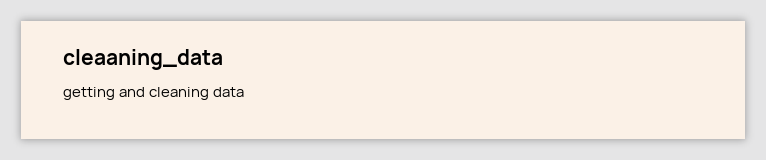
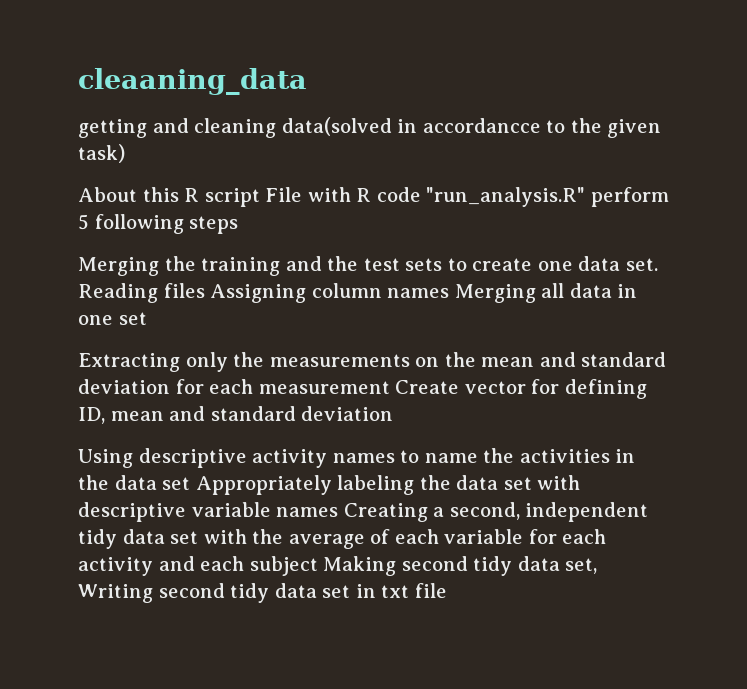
[213,87,245,97] data -> [281,117,662,138] [78,144,125,163] [78,187,669,207] [78,214,239,234] [78,256,658,276] [78,283,638,303] [78,312,147,325] [78,352,667,372] [78,379,647,399] [78,406,394,424] [78,448,636,468] [78,475,581,495] [78,502,649,522] [78,529,607,549] [78,556,598,576] [78,583,447,603] data(solved in accordancce to the given task) // About this R script File with R code "run_analysis.R" perform 5 following steps // Merging the training and the test sets to create one data set. Reading files Assigning column names Merging all data in one set // Extracting only the measurements on the mean and standard deviation for each measurement Create vector for defining ID, mean and standard deviation // Using descriptive activity names to name the activities in the data set Appropriately labeling the data set with descriptive variable names Creating a second, independent tidy data set with the average of each variable for each activity and each subject Making second tidy data set, Writing second tidy data set in txt file

